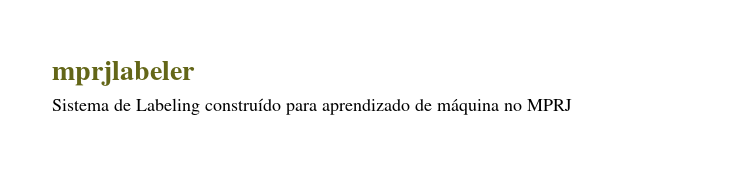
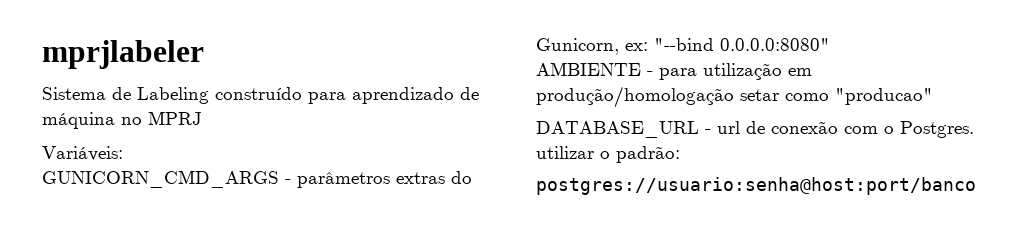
(572, 105) none -> [42,146,123,161] [42,170,472,188] [536,38,830,55] [536,62,812,80] [536,86,933,108] [536,121,974,138] [536,146,680,163] [536,177,976,195] // Variáveis: // GUNICORN_CMD_ARGS - parâmetros extras do Gunicorn, ex: "--bind 0.0.0.0:8080" // AMBIENTE - para utilização em produção/homologação setar como "producao" // DATABASE_URL - url de conexão com o Postgres. utilizar o padrão: // postgres://usuario:senha@host:port/banco

